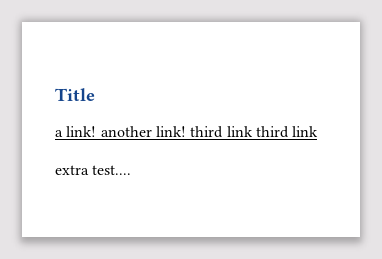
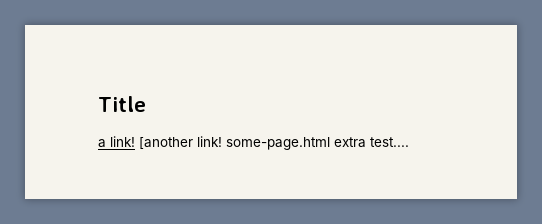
[100,126,319,138] another link! third link third link // -> [139,136,330,150] [another link! some-page.html

